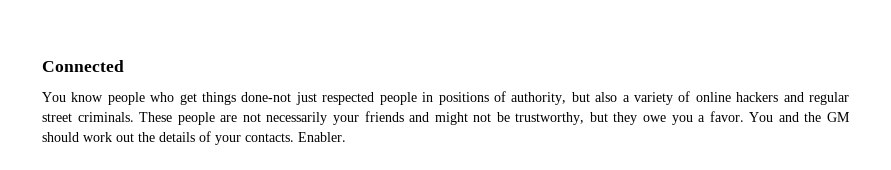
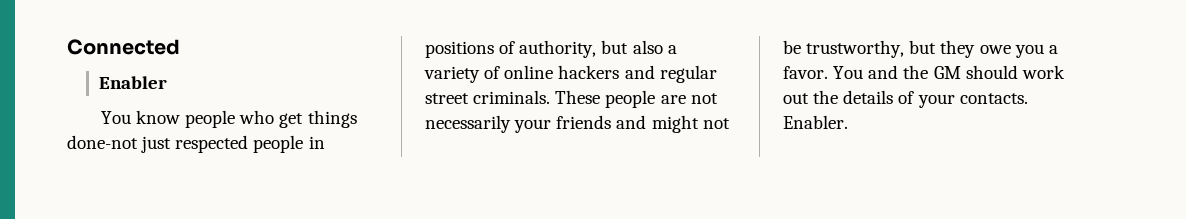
(124, 66) none -> [99,76,168,89] // Enabler

